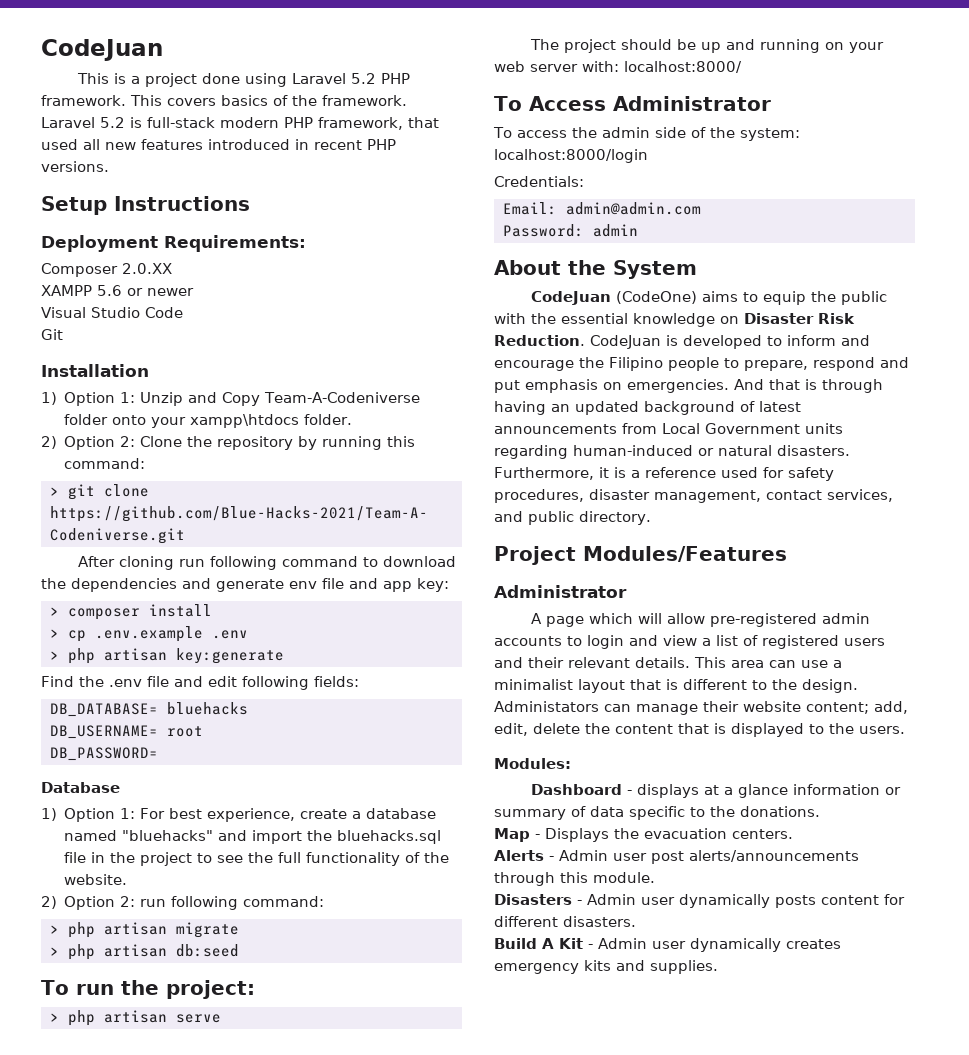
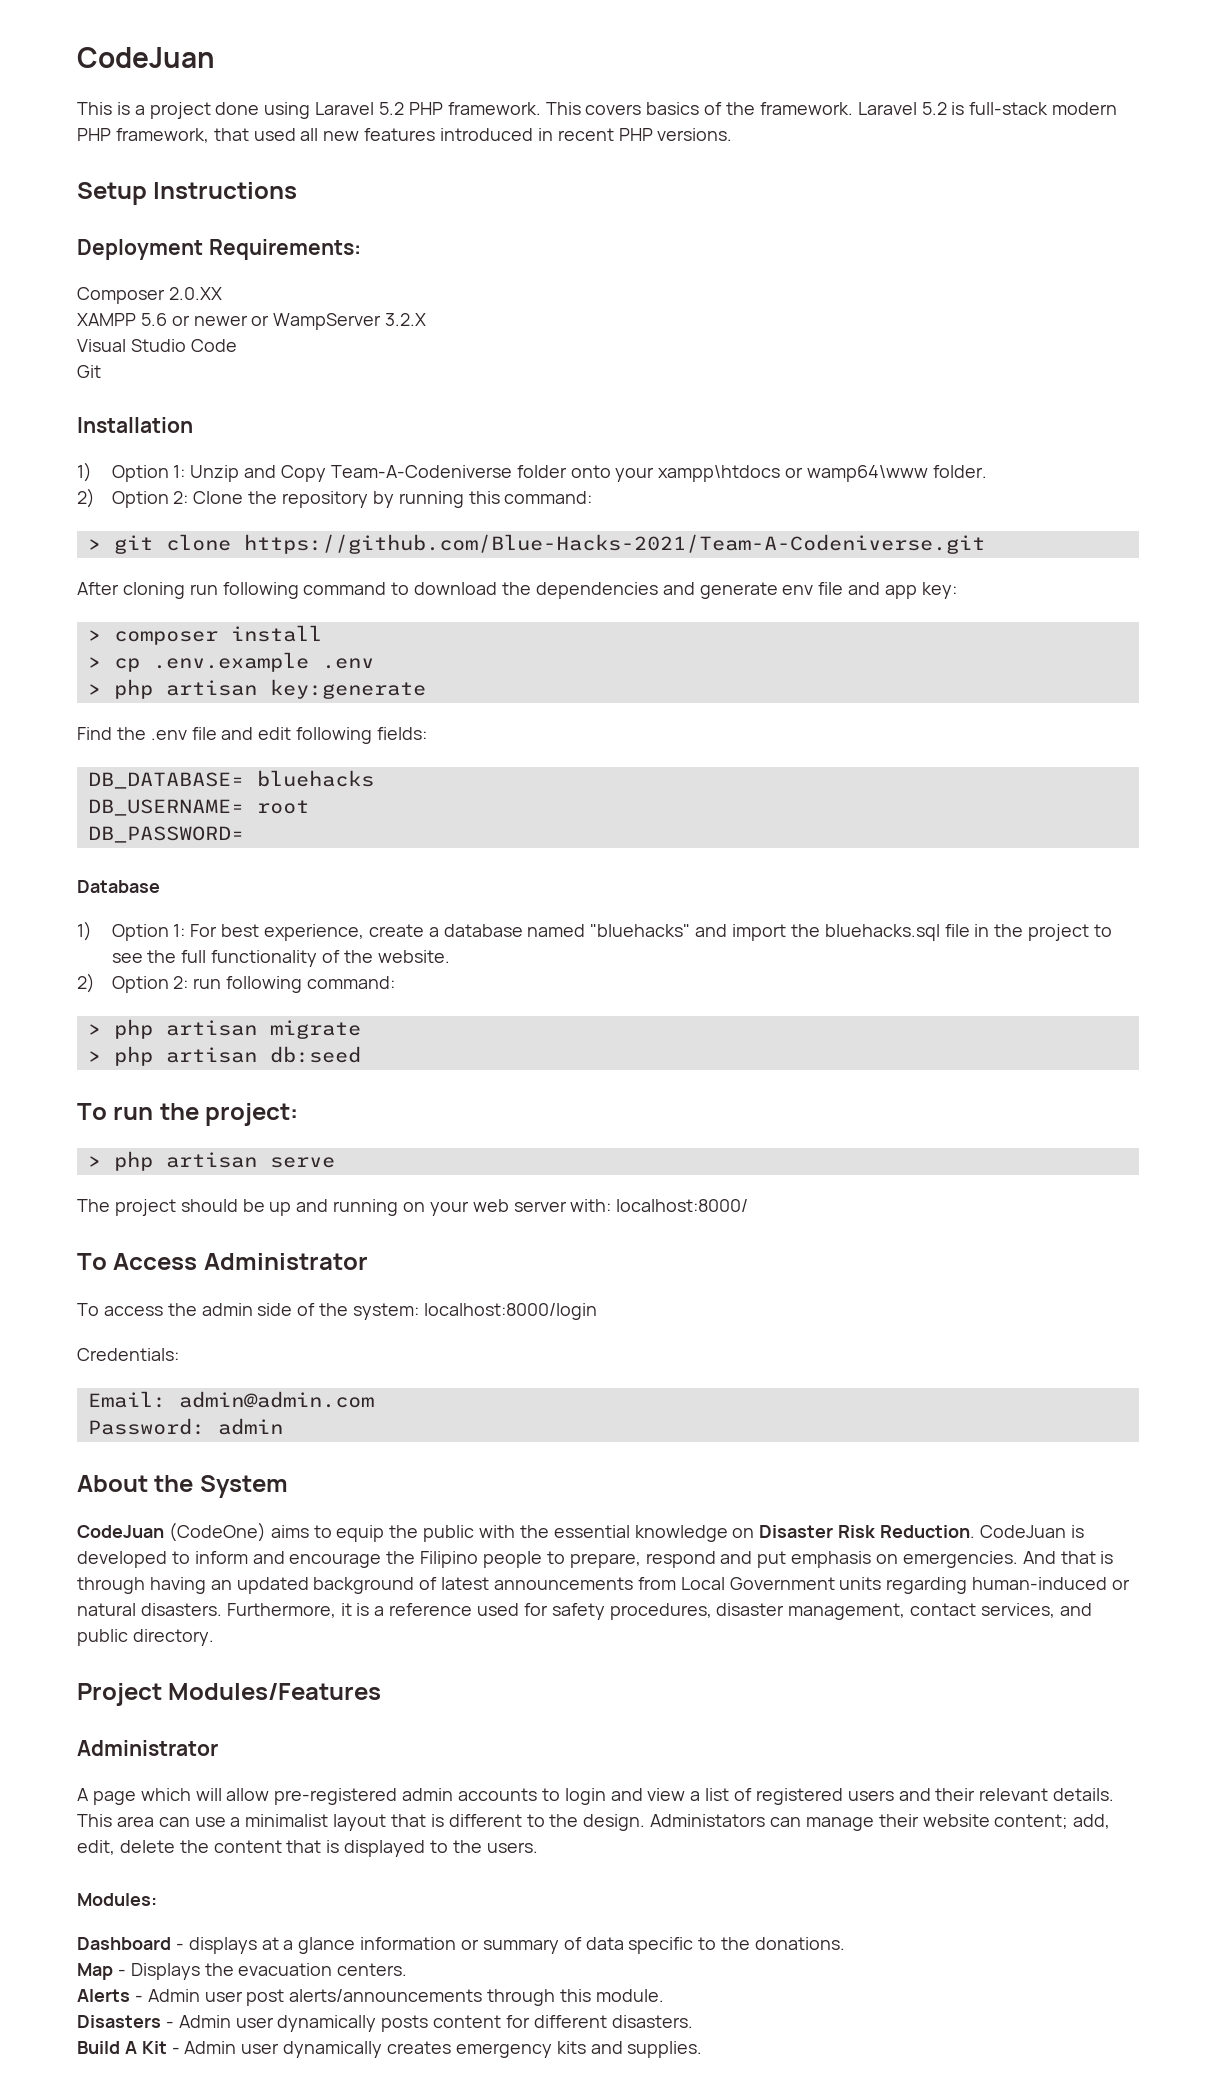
(194, 292) none -> [251,313,427,330] or WampServer 3.2.X
(300, 421) none -> [785,465,929,482] or wamp64\www

